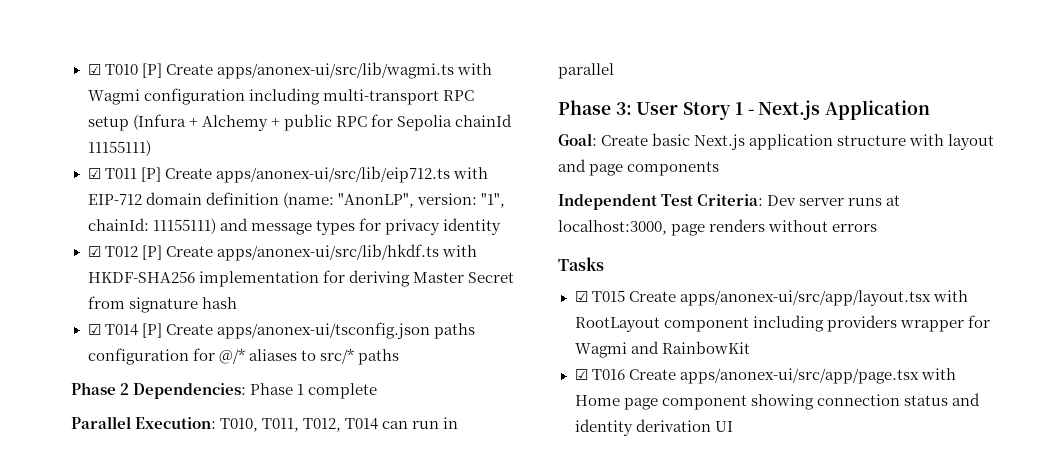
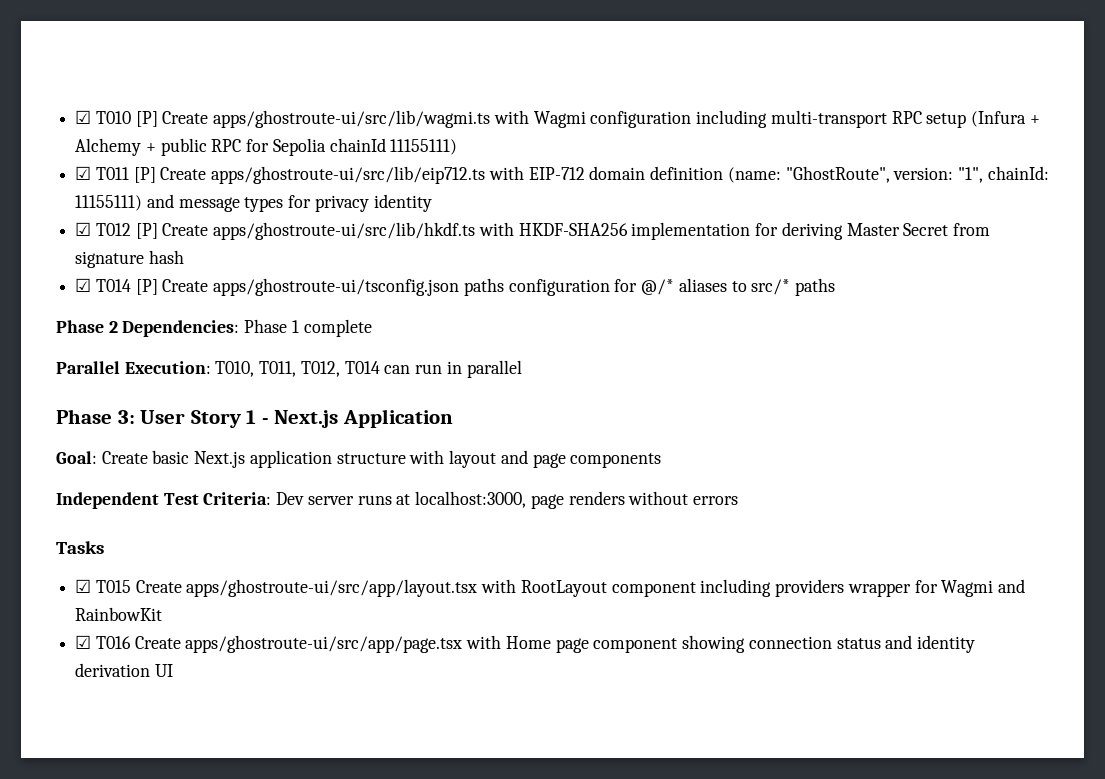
[216,62,454,79] apps/anonex-ui/src/lib/wagmi.ts -> [213,110,491,128] apps/ghostroute-ui/src/lib/wagmi.ts
[215,166,450,183] apps/anonex-ui/src/lib/eip712.ts -> [211,166,486,184] apps/ghostroute-ui/src/lib/eip712.ts
[337,193,414,208] "AnonLP", -> [785,166,890,183] "GhostRoute",
[216,244,439,261] apps/anonex-ui/src/lib/hkdf.ts -> [213,222,476,240] apps/ghostroute-ui/src/lib/hkdf.ts
[216,322,430,339] apps/anonex-ui/tsconfig.json -> [213,278,460,296] apps/ghostroute-ui/tsconfig.json
[679,290,931,306] apps/anonex-ui/src/app/layout.tsx -> [186,579,478,597] apps/ghostroute-ui/src/app/layout.tsx
[679,368,919,384] apps/anonex-ui/src/app/page.tsx -> [185,635,463,653] apps/ghostroute-ui/src/app/page.tsx

